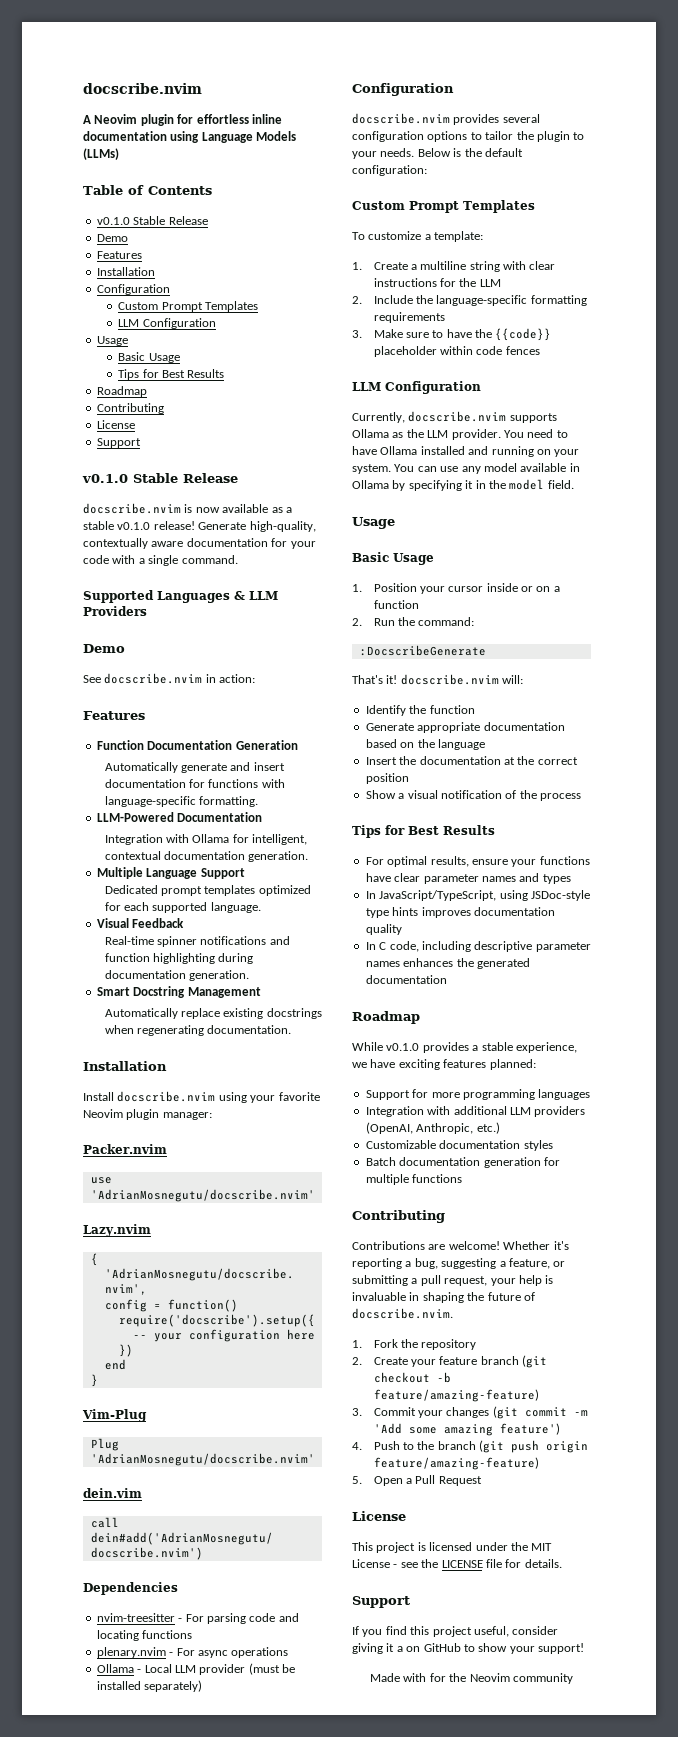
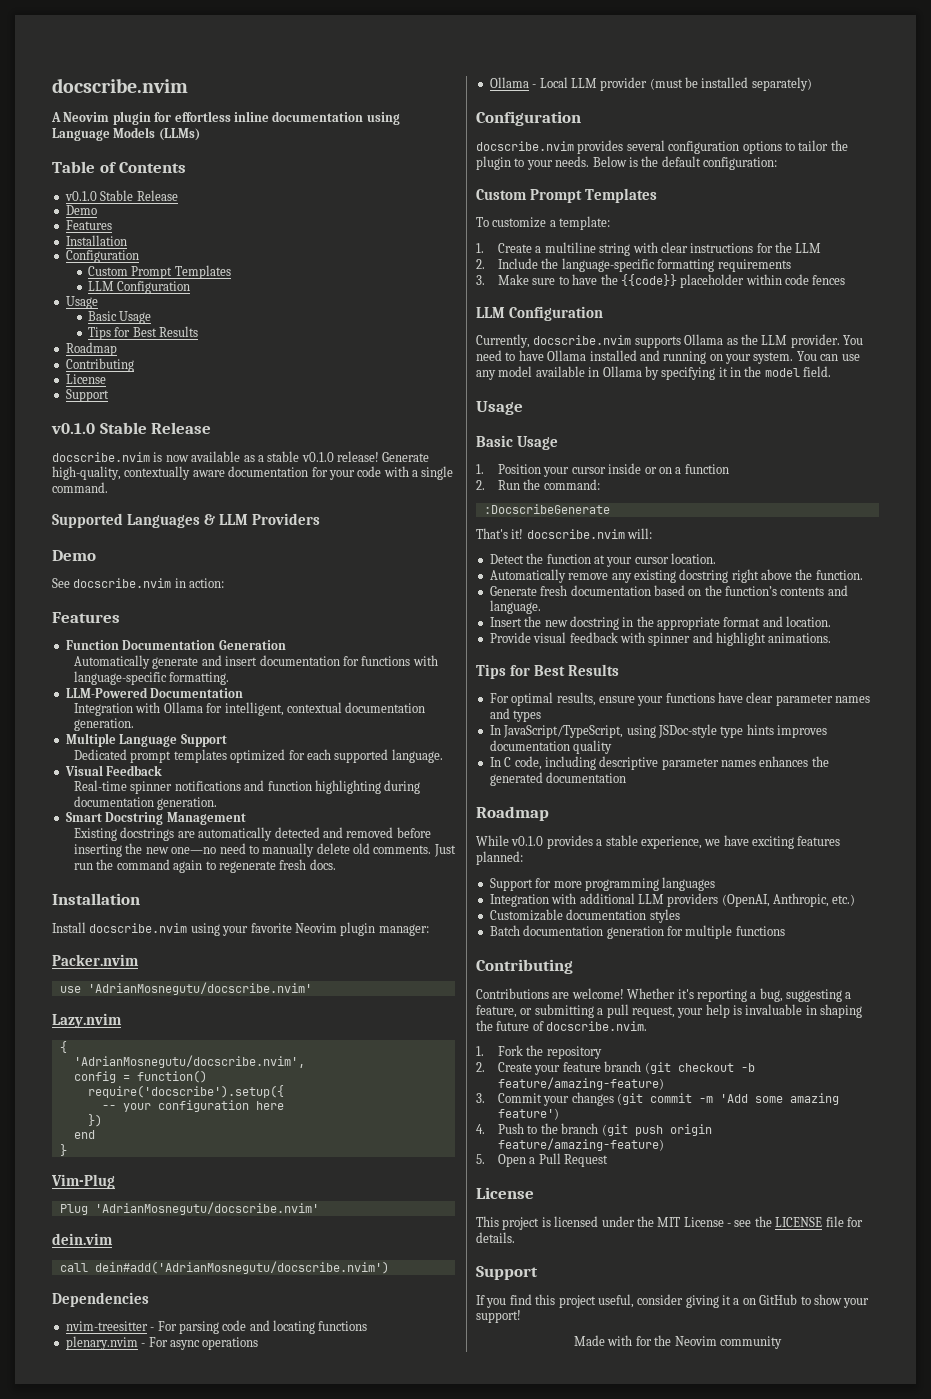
[104,1008,322,1019] [104,1025,292,1036] Automatically replace existing docstrings when regenerating documentation. -> [74,827,431,841] [74,843,456,857] [74,859,336,873] Existing docstrings are automatically detected and removed before inserting the new one—no need to manually delete old comments. Just run the command again to regenerate fresh docs.
[365,705,406,716] Identify -> [489,554,524,564] Detect
[365,722,481,733] // Generate appropriate -> [593,553,716,567] [489,569,863,583] [489,585,568,596] at your cursor location. // Automatically remove any existing docstring right above the function. // Generate fresh
[437,739,485,750] [365,756,578,765] [365,773,409,784] [365,790,581,801] language // Insert the documentation at the correct position // Show a visual notification of the process -> [725,585,848,596] [489,600,541,614] [489,616,832,630] [489,632,832,646] function’s contents and language. // Insert the new docstring in the appropriate format and location. // Provide visual feedback with spinner and highlight animations.

